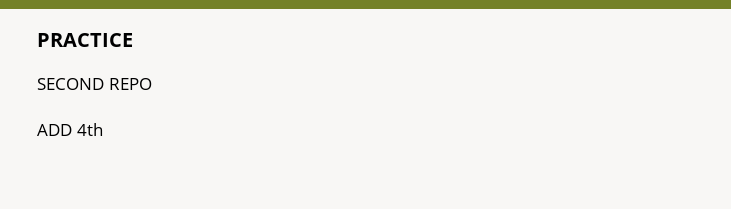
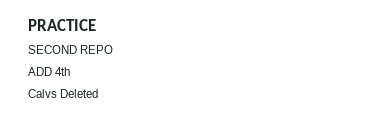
(103, 129) none -> [28,89,99,98] // Calvs Deleted

